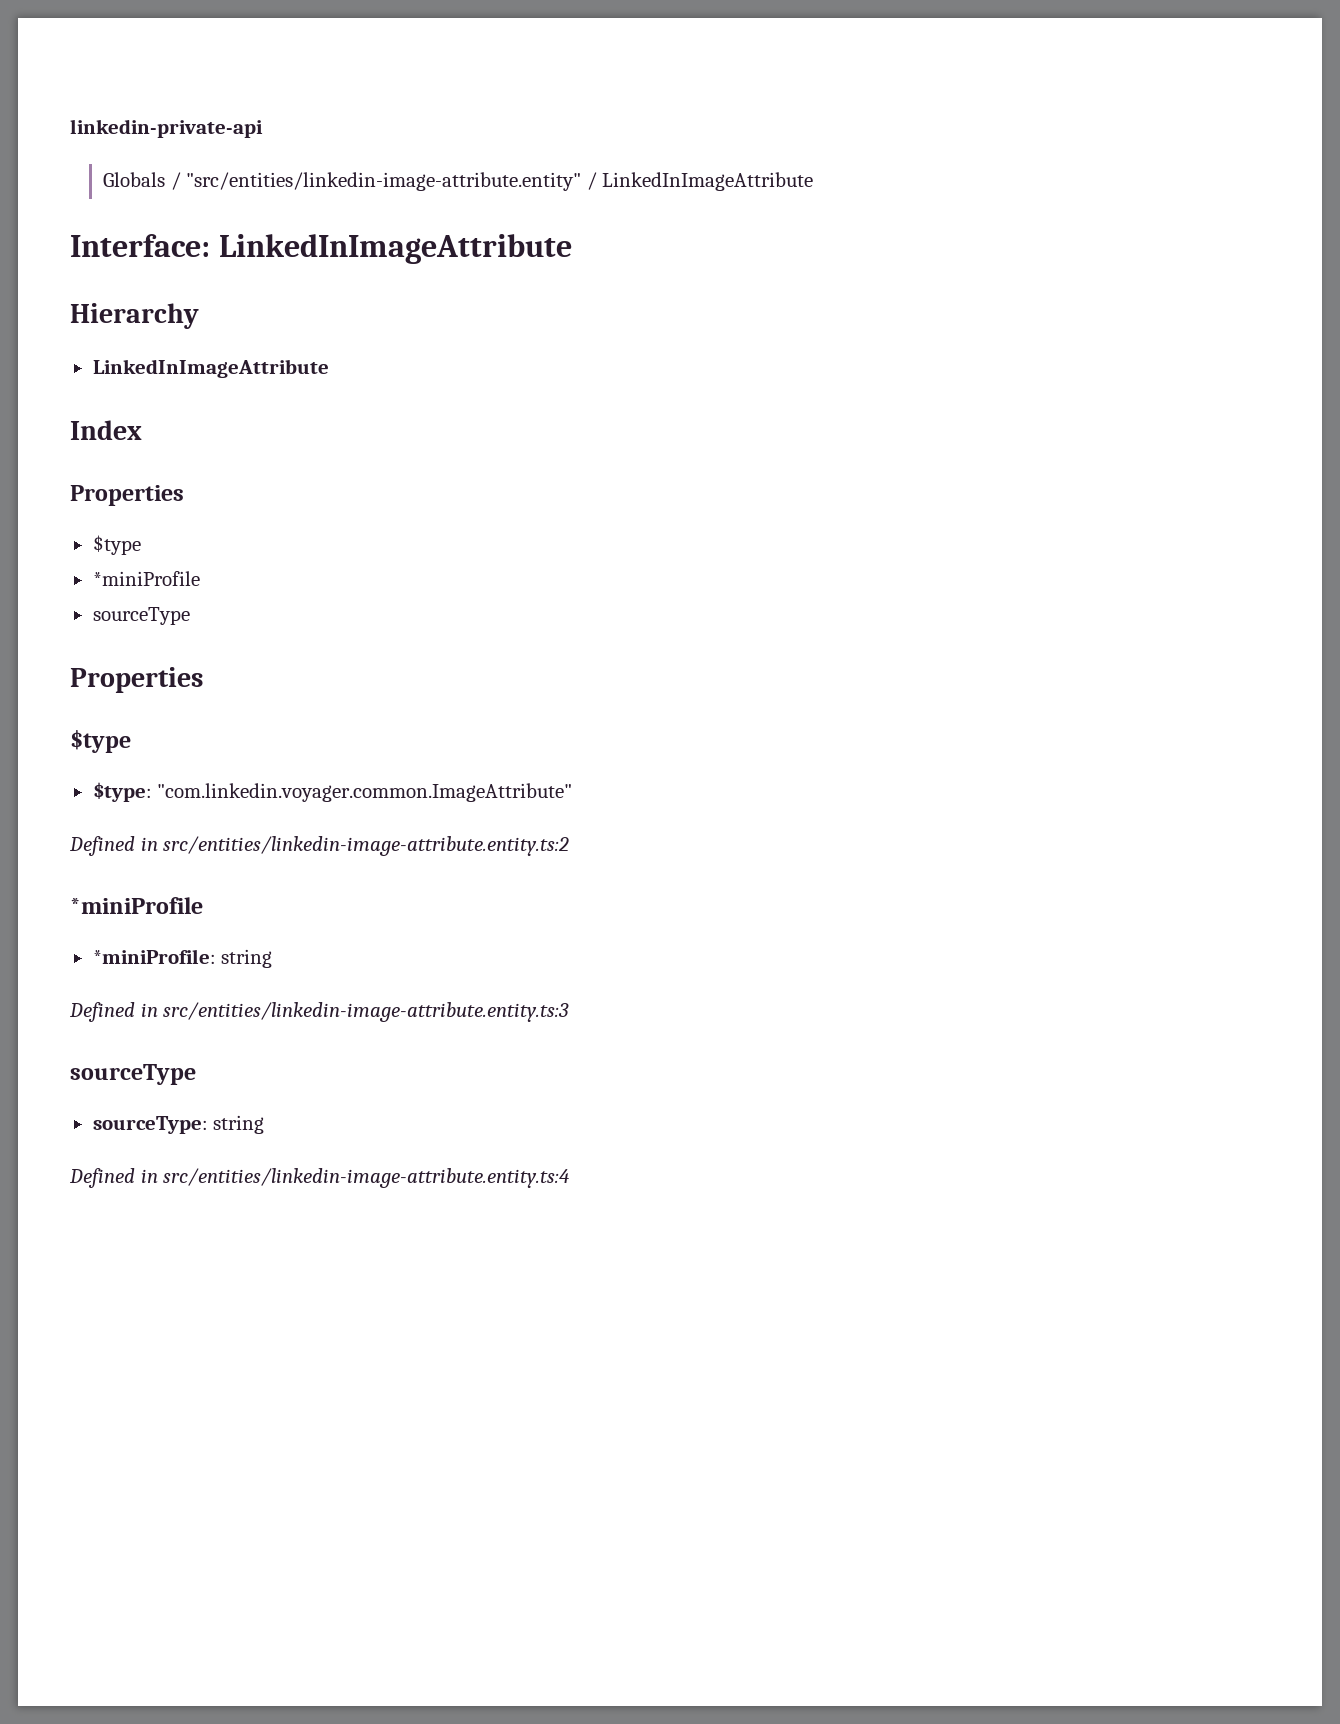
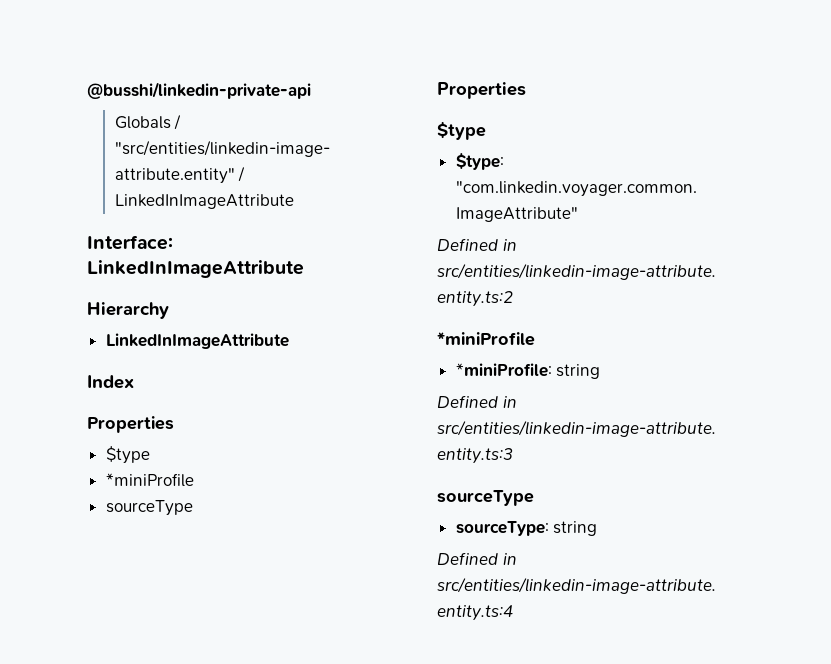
[70,119,263,138] linkedin-private-api -> [87,82,311,99] @busshi/linkedin-private-api

